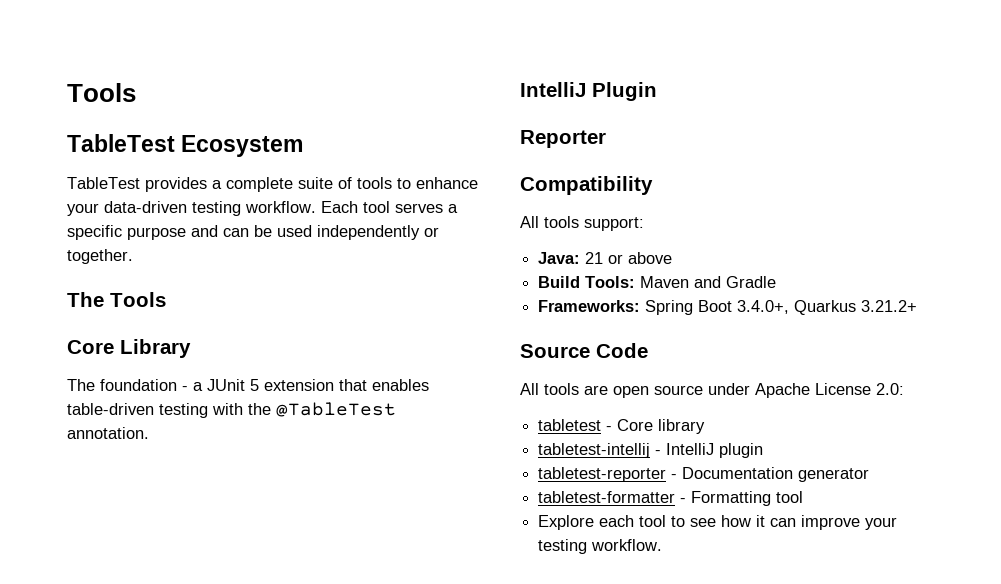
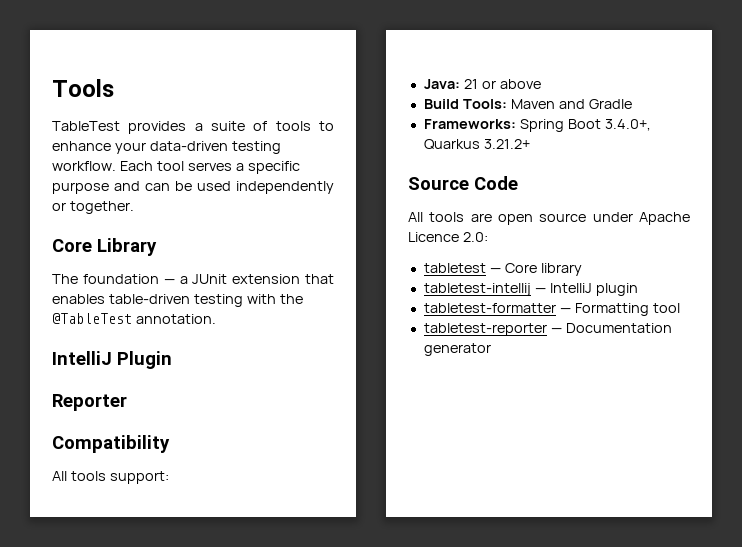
[67,83,136,102] [67,134,304,157] Tools // TableTest Ecosystem -> [52,79,114,97] Tools
[226,177,293,192] complete -> (203, 127) none
[67,292,166,307] // The Tools -> (134, 207) none
[182,386,188,391] - -> [163,279,175,284] —
[250,379,259,391] 5 -> (228, 279) none
[815,383,871,395] License -> [408,232,459,242] Licence
[606,426,613,431] - -> [489,268,501,273] —
[655,450,662,455] - -> [534,288,546,293] —
[538,467,870,482] // tabletest-reporter - Documentation generator -> (638, 289) none
[680,498,687,503] - -> [559,308,571,313] —
[538,515,898,530] [538,539,663,554] Explore each tool to see how it can improve your testing workflow. -> [423,323,672,336] [423,343,491,356] tabletest-reporter — Documentation generator

